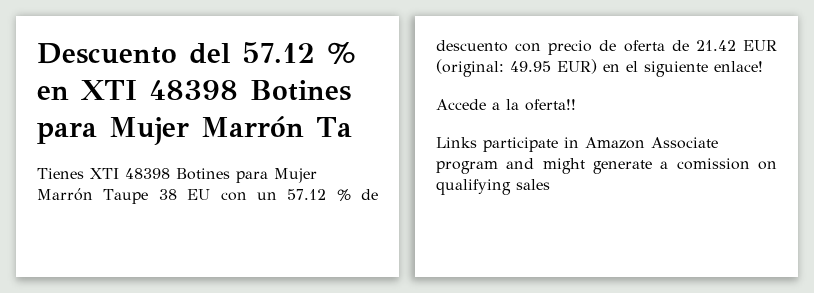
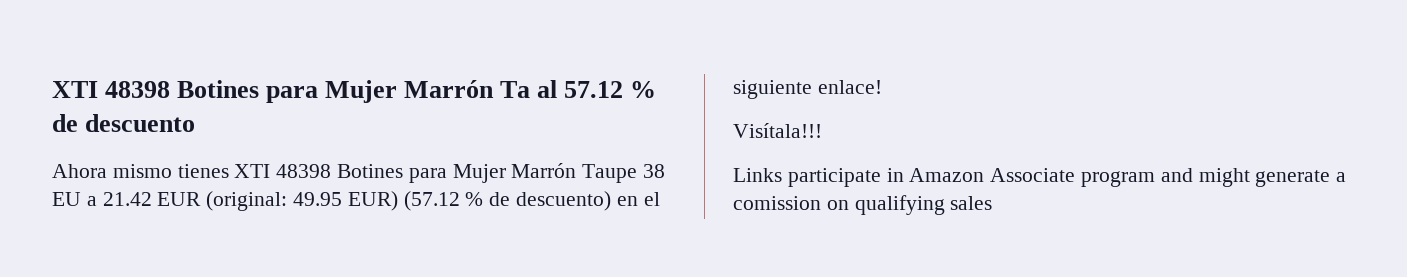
[37,42,356,64] [37,86,69,100] Descuento del 57.12 % en -> (52, 89) none
[37,168,84,179] // Tienes -> [537,80,657,98] [52,114,196,132] [52,164,229,178] al 57.12 % de descuento // Ahora mismo tienes
[220,189,378,201] [436,40,689,55] con un 57.12 % de descuento con precio de oferta de -> [86,196,97,206] a
(597, 66) none -> [403,191,612,211] (57.12 % de descuento)
[436,99,576,111] Accede a la oferta!! -> [733,123,822,138] Visítala!!!

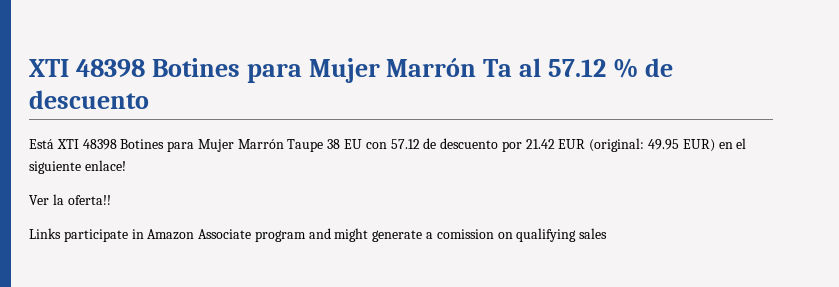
[52,164,229,178] Ahora mismo tienes -> [29,139,54,149] Está
[86,196,97,206] a -> [365,138,522,152] con 57.12 de descuento por
[403,191,612,211] (57.12 % de descuento) -> (715, 145) none
[733,123,822,138] Visítala!!! -> [29,194,111,205] Ver la oferta!!

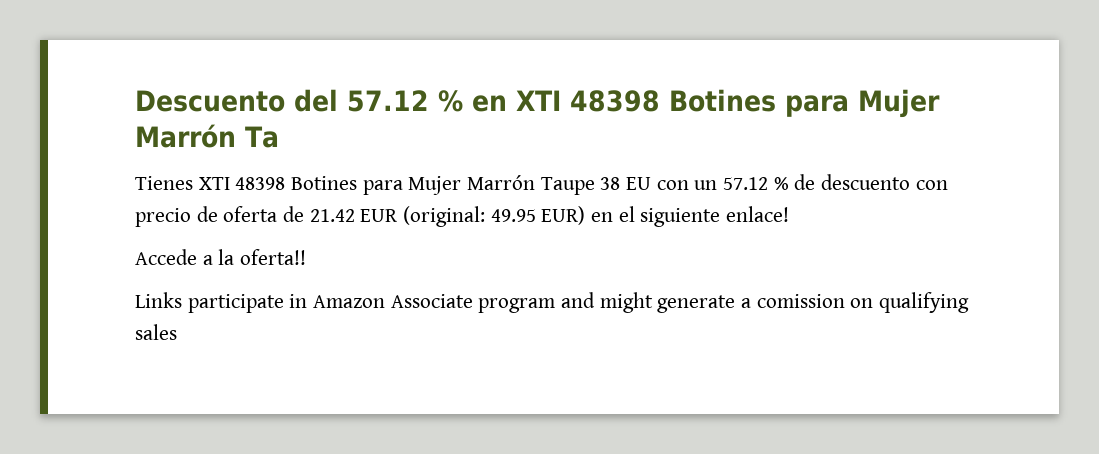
(29, 68) none -> [135,89,507,112] Descuento del 57.12 % en
[519,58,673,78] [29,90,149,109] [29,139,54,149] al 57.12 % de descuento // Está -> [135,176,193,190] // Tienes
[390,138,522,152] 57.12 de descuento por -> [694,174,948,190] [135,206,305,227] un 57.12 % de descuento con precio de oferta de
[29,195,49,205] Ver -> [135,249,213,265] Accede a

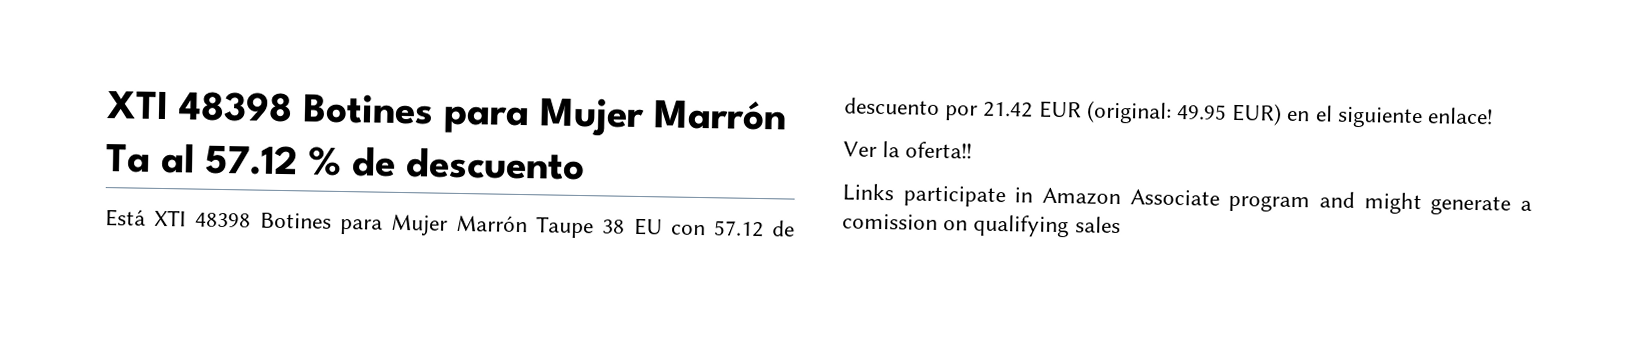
[135,89,507,112] Descuento del 57.12 % en -> (106, 105) none
[135,176,193,190] // Tienes -> [161,142,586,181] [105,209,146,227] al 57.12 % de descuento // Está
[694,174,948,190] [135,206,305,227] un 57.12 % de descuento con precio de oferta de -> [713,220,795,238] [844,97,979,121] 57.12 de descuento por
[135,249,213,265] Accede a -> [843,141,877,157] Ver

